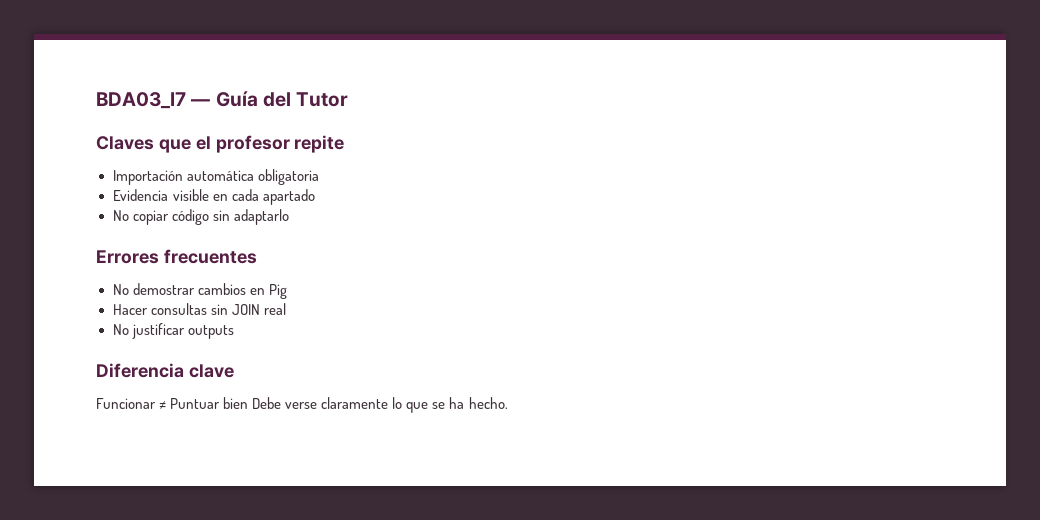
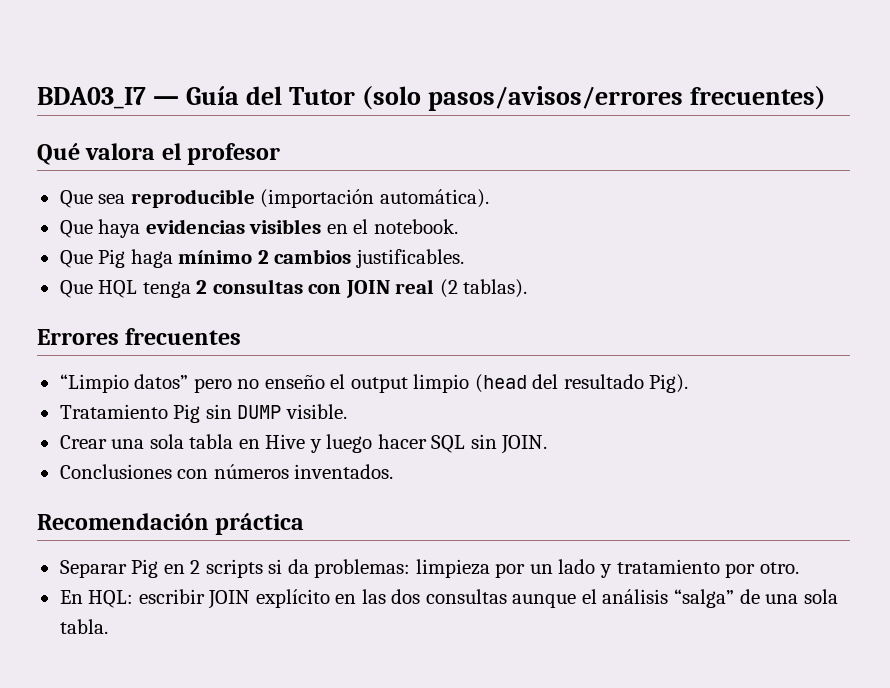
[96,135,345,153] [112,169,319,185] [112,189,315,205] [112,209,289,225] [96,249,257,264] [112,283,287,299] [112,303,286,315] [112,323,234,339] [96,363,234,378] [96,397,508,413] // Claves que el profesor repite // Importación automática obligatoria // Evidencia visible en cada apartado // No copiar código sin adaptarlo // Errores frecuentes // No demostrar cambios en Pig // Hacer consultas sin JOIN real // No justificar outputs // Diferencia clave // Funcionar ≠ Puntuar bien Debe verse claramente lo que se ha hecho. -> [362,86,827,111] [37,143,281,165] [59,189,489,208] [59,219,458,238] [59,249,464,268] [59,279,528,298] [37,328,242,345] [59,374,689,393] [59,404,347,423] [59,434,548,454] [59,464,394,479] [37,513,305,535] [59,559,799,578] [59,589,838,609] [59,619,108,634] (solo pasos/avisos/errores frecuentes) // Qué valora el profesor // Que sea reproducible (importación automática). // Que haya evidencias visibles en el notebook. // Que Pig haga mínimo 2 cambios justificables. // Que HQL tenga 2 consultas con JOIN real (2 tablas). // Errores frecuentes // “Limpio datos” pero no enseño el output limpio (head del resultado Pig). // Tratamiento Pig sin DUMP visible. // Crear una sola tabla en Hive y luego hacer SQL sin JOIN. // Conclusiones con números inventados. // Recomendación práctica // Separar Pig en 2 scripts si da problemas: limpieza por un lado y tratamiento por otro. // En HQL: escribir JOIN explícito en las dos consultas aunque el análisis “salga” de una sola tabla.

